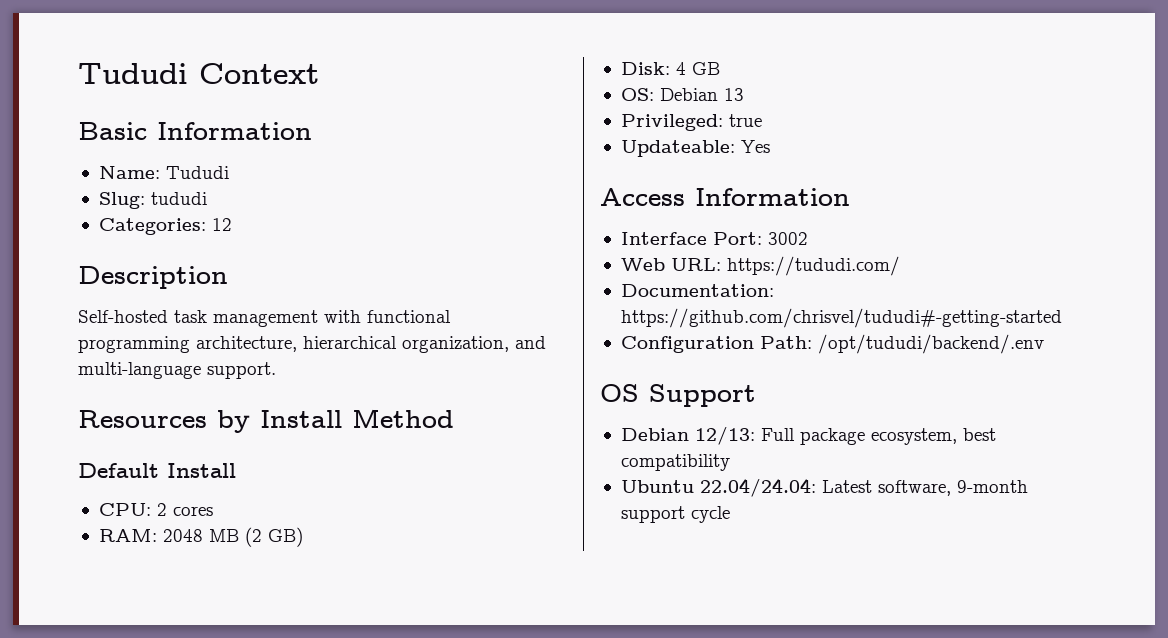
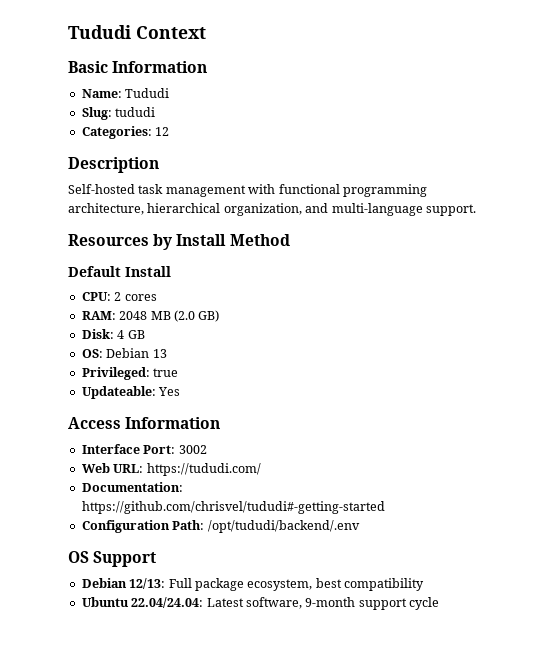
[244,527,262,547] (2 -> [173,310,195,322] (2.0

